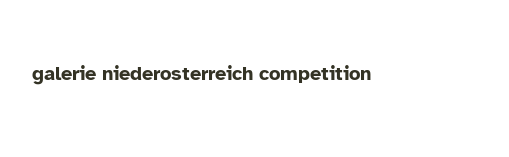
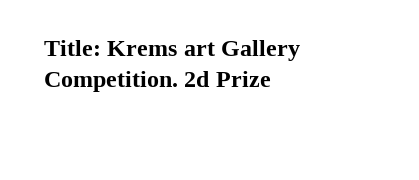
[32,65,371,85] galerie niederosterreich competition -> [44,40,301,61] [44,71,271,92] Title: Krems art Gallery Competition. 2d Prize

